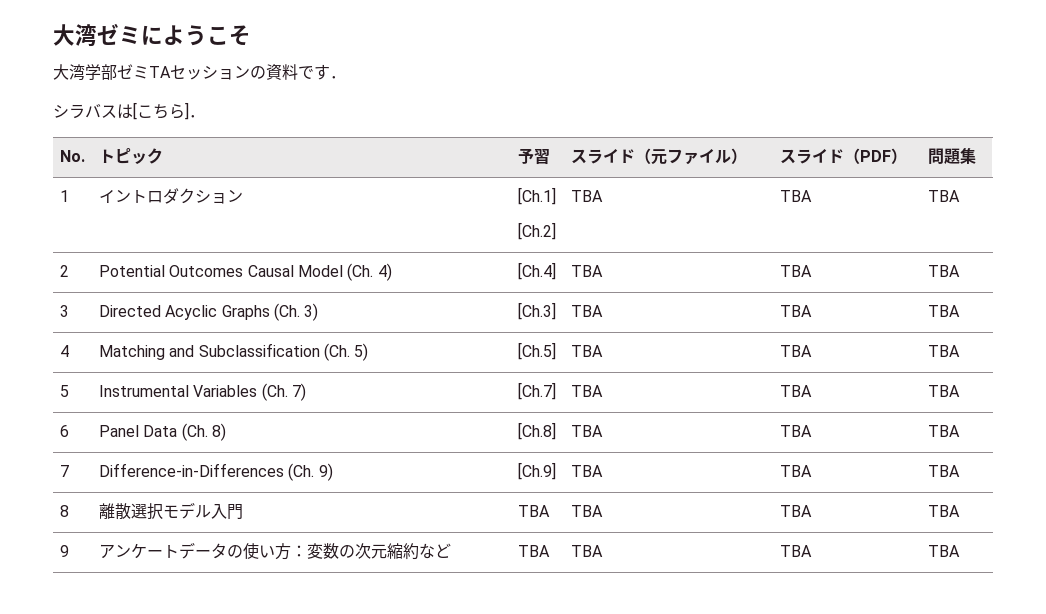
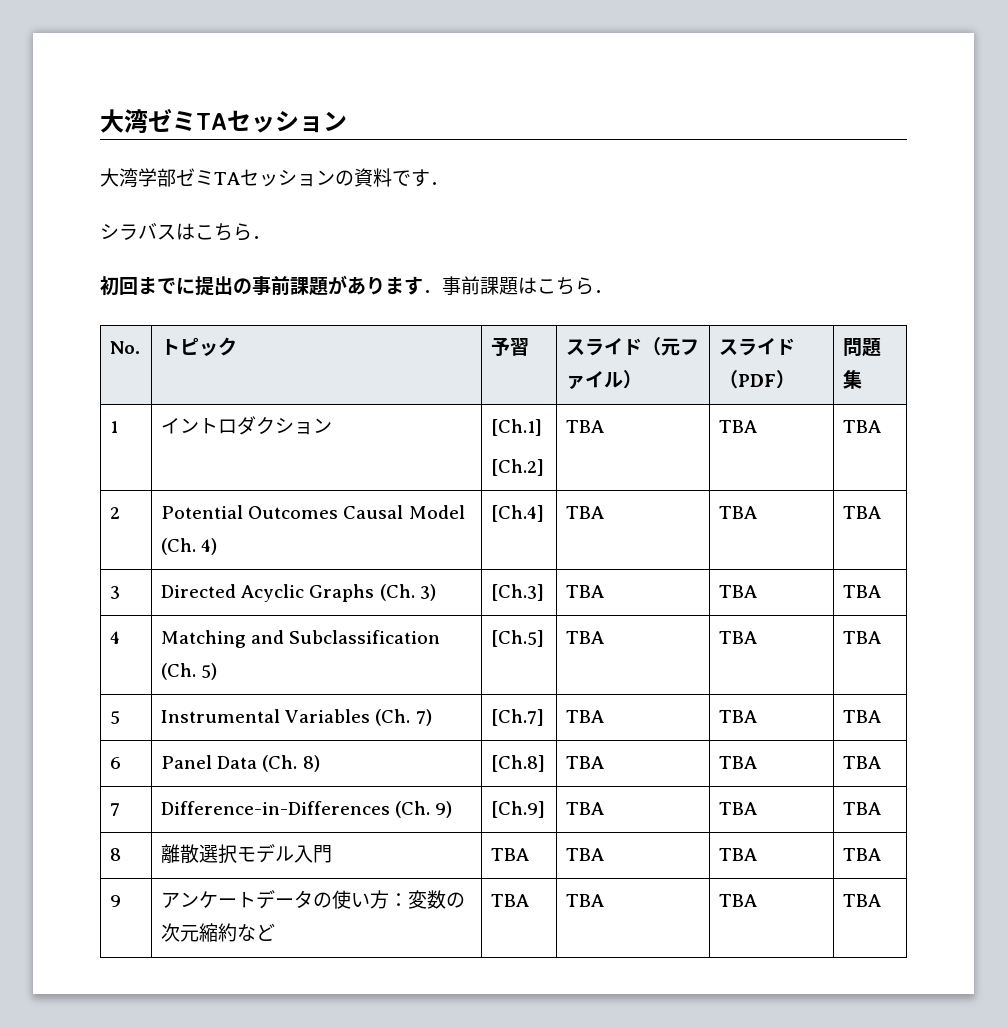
[141,25,251,46] にようこそ -> [196,110,347,133] TAセッション
[133,102,189,120] [こちら] -> [195,223,271,241] [100,275,594,296] こちら． // 初回までに提出の事前課題があります．事前課題はこちら

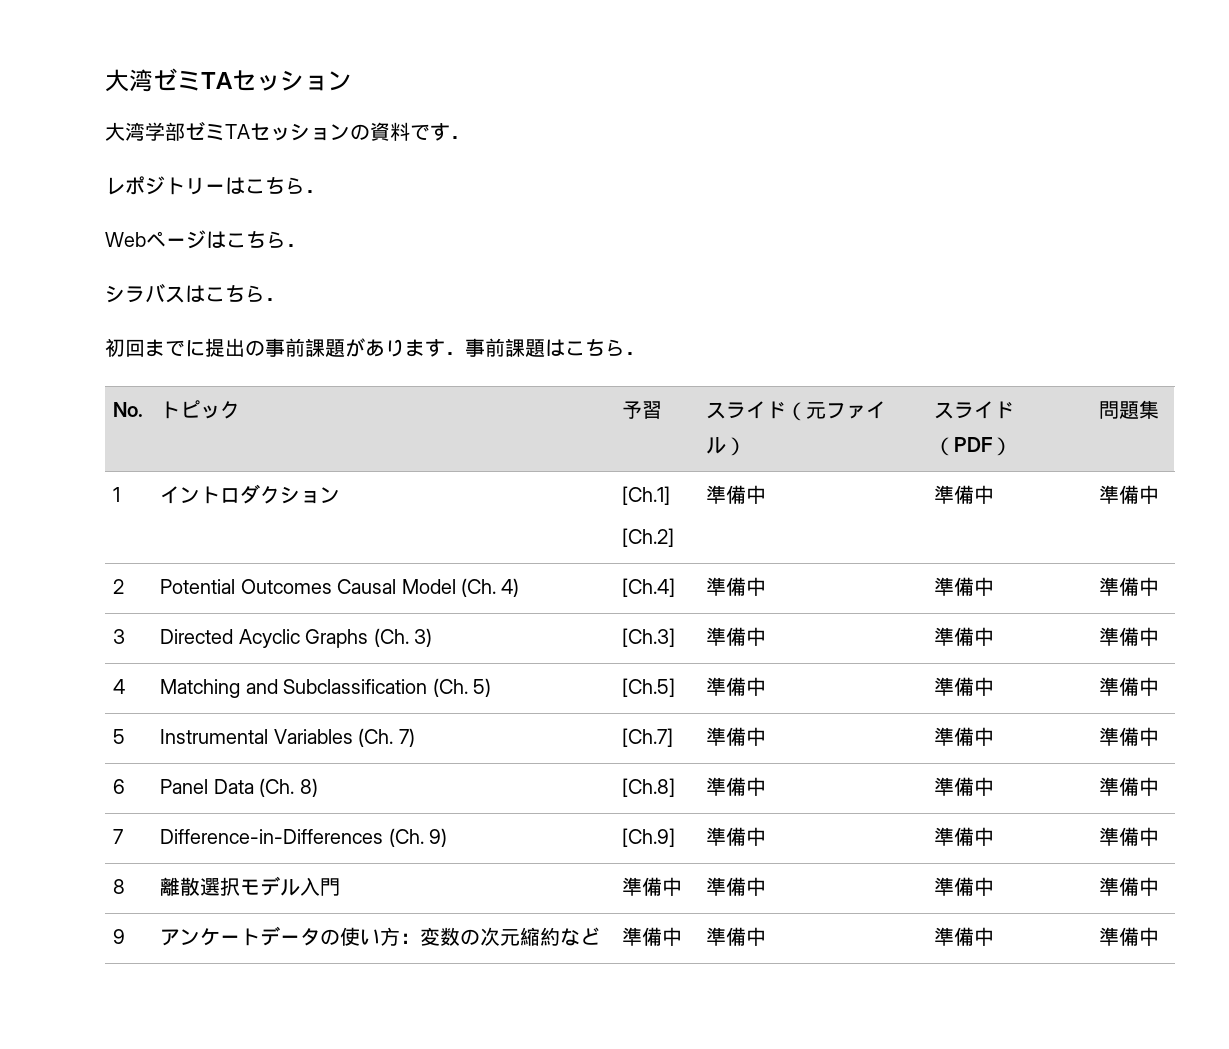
(449, 183) none -> [105,176,325,195] [105,230,306,249] // レポジトリーはこちら． // Webページはこちら．
[566,420,605,433] [719,420,758,433] [843,420,882,433] TBA | TBA | TBA -> [706,485,767,504] [934,485,995,504] [1099,485,1160,504] 準備中 | 準備中 | 準備中
[566,506,605,519] [719,506,758,519] [843,506,882,519] TBA | TBA | TBA -> [706,577,767,596] [934,577,995,596] [1099,577,1160,596] 準備中 | 準備中 | 準備中
[566,585,605,598] [719,585,758,598] [843,585,882,598] TBA | TBA | TBA -> [706,627,767,646] [934,627,995,646] [1099,627,1160,646] 準備中 | 準備中 | 準備中
[566,631,605,644] [719,631,758,644] [843,631,882,644] TBA | TBA | TBA -> [706,677,767,696] [934,677,995,696] [1099,677,1160,696] 準備中 | 準備中 | 準備中
[566,710,605,723] [719,710,758,723] [843,710,882,723] TBA | TBA | TBA -> [706,727,767,746] [934,727,995,746] [1099,727,1160,746] 準備中 | 準備中 | 準備中
[566,756,605,769] [719,756,758,769] [843,756,882,769] TBA | TBA | TBA -> [706,777,767,796] [934,777,995,796] [1099,777,1160,796] 準備中 | 準備中 | 準備中
[566,802,605,815] [719,802,758,815] [843,802,882,815] TBA | TBA | TBA -> [706,827,767,846] [934,827,995,846] [1099,827,1160,846] 準備中 | 準備中 | 準備中
[491,848,530,861] [566,848,605,861] [719,848,758,861] [843,848,882,861] TBA | TBA | TBA | TBA -> [622,877,683,896] [706,877,767,896] [934,877,995,896] [1099,877,1160,896] 準備中 | 準備中 | 準備中 | 準備中
[491,894,530,907] [566,894,605,907] [719,894,758,907] [843,894,882,907] TBA | TBA | TBA | TBA -> [622,927,683,946] [706,927,767,946] [934,927,995,946] [1099,927,1160,946] 準備中 | 準備中 | 準備中 | 準備中

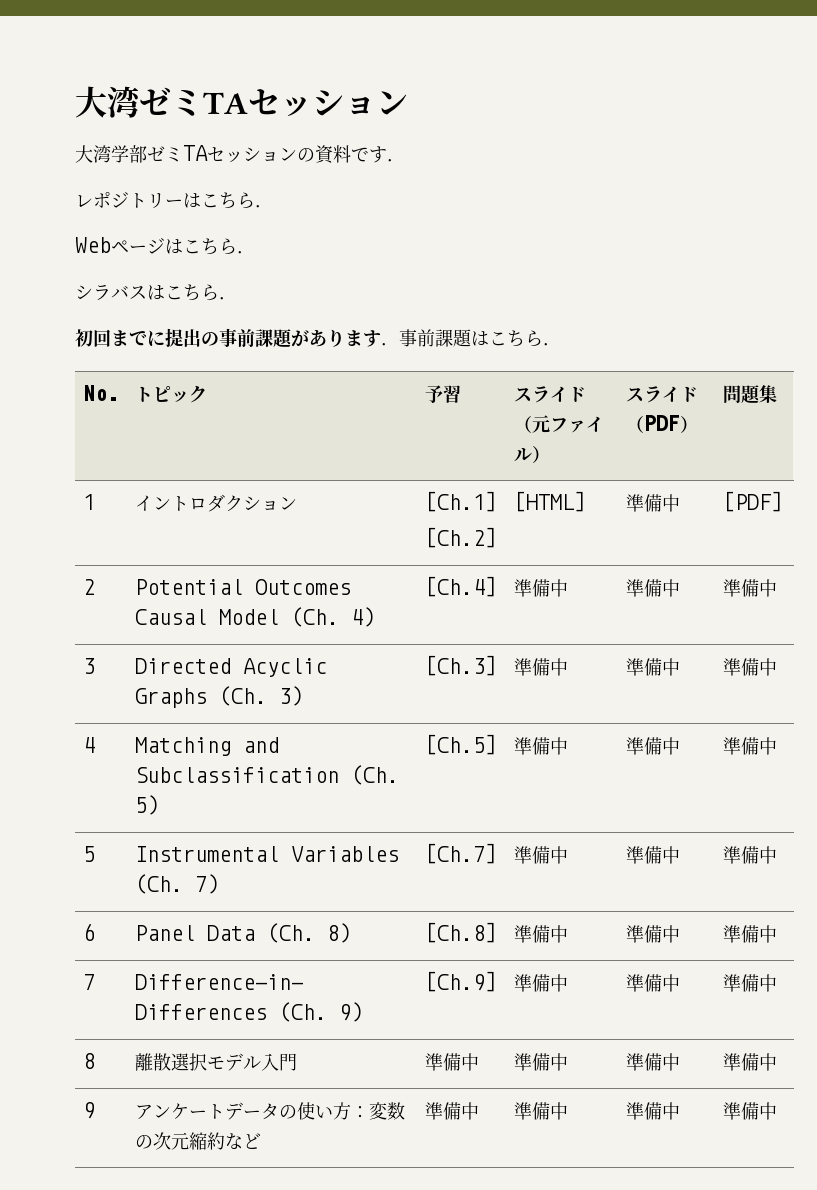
[706,485,767,504] [934,485,995,504] [1099,485,1160,504] 準備中 | 準備中 | 準備中 -> [513,491,586,512] [625,494,680,512] [722,491,783,512] [HTML] | 準備中 | [PDF]

